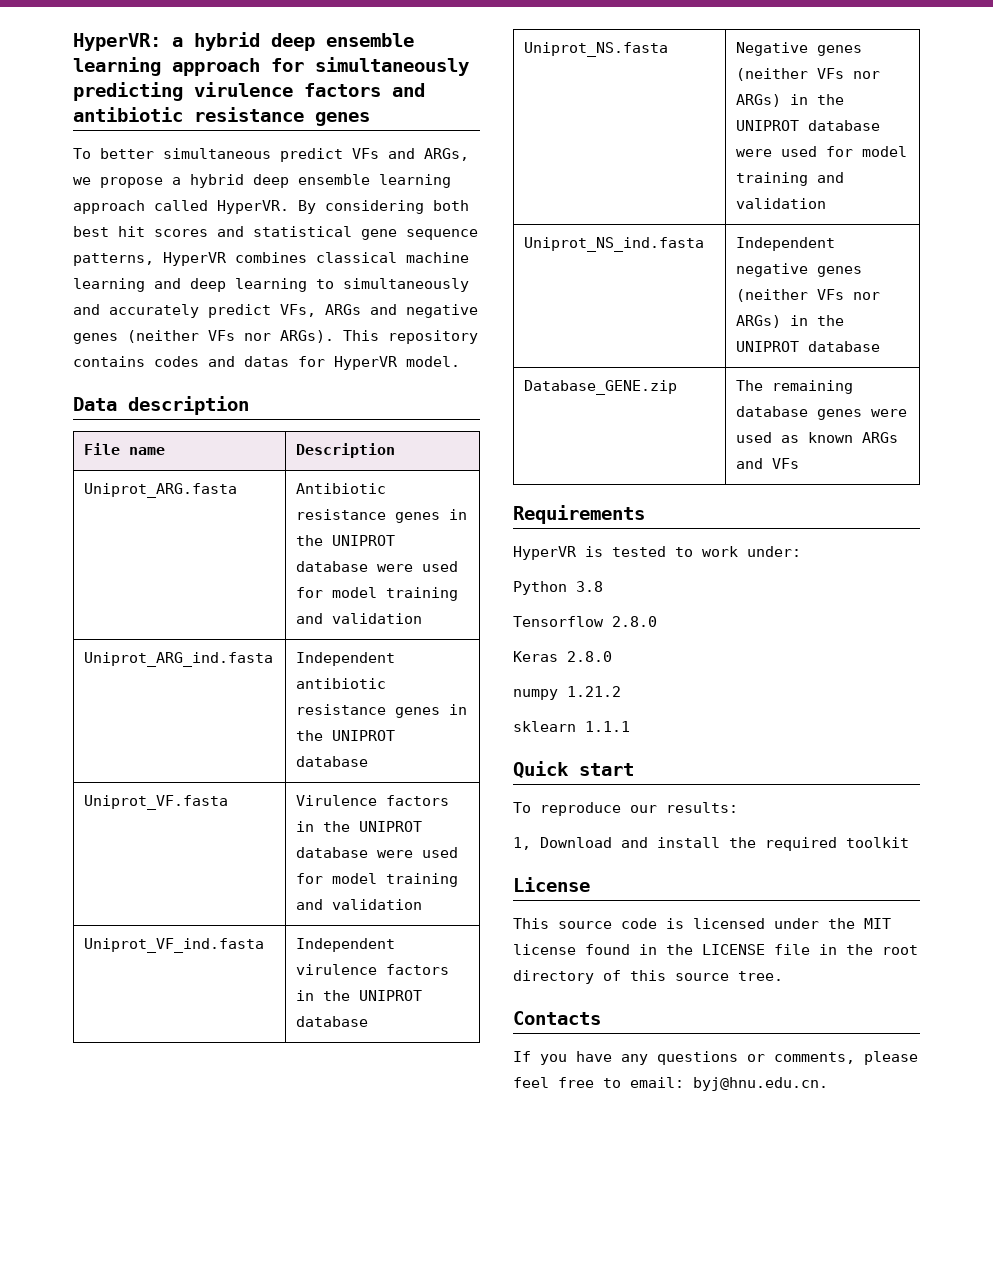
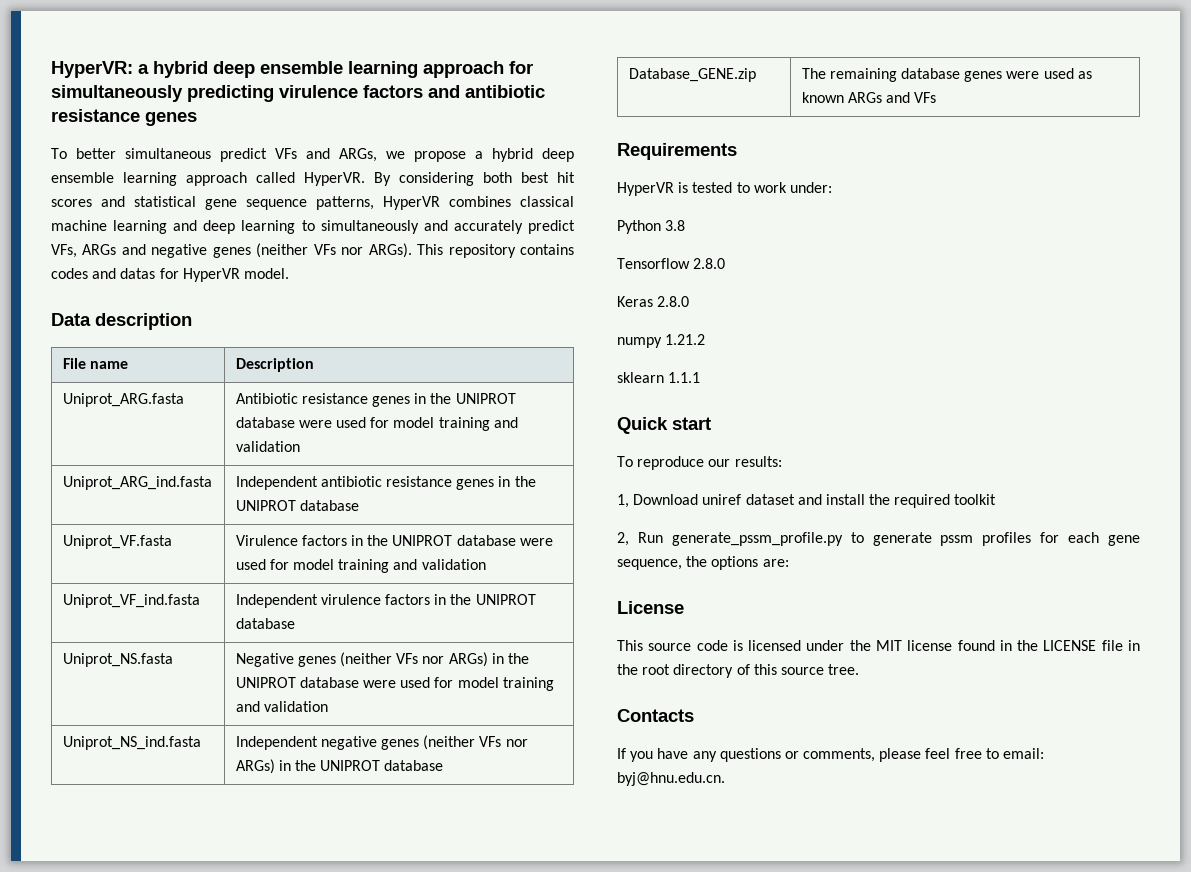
(612, 842) none -> [702,494,795,505] uniref dataset
(909, 842) none -> [617,532,1140,546] [617,556,789,570] // 2, Run generate_pssm_profile.py to generate pssm profiles for each gene sequence, the options are:

